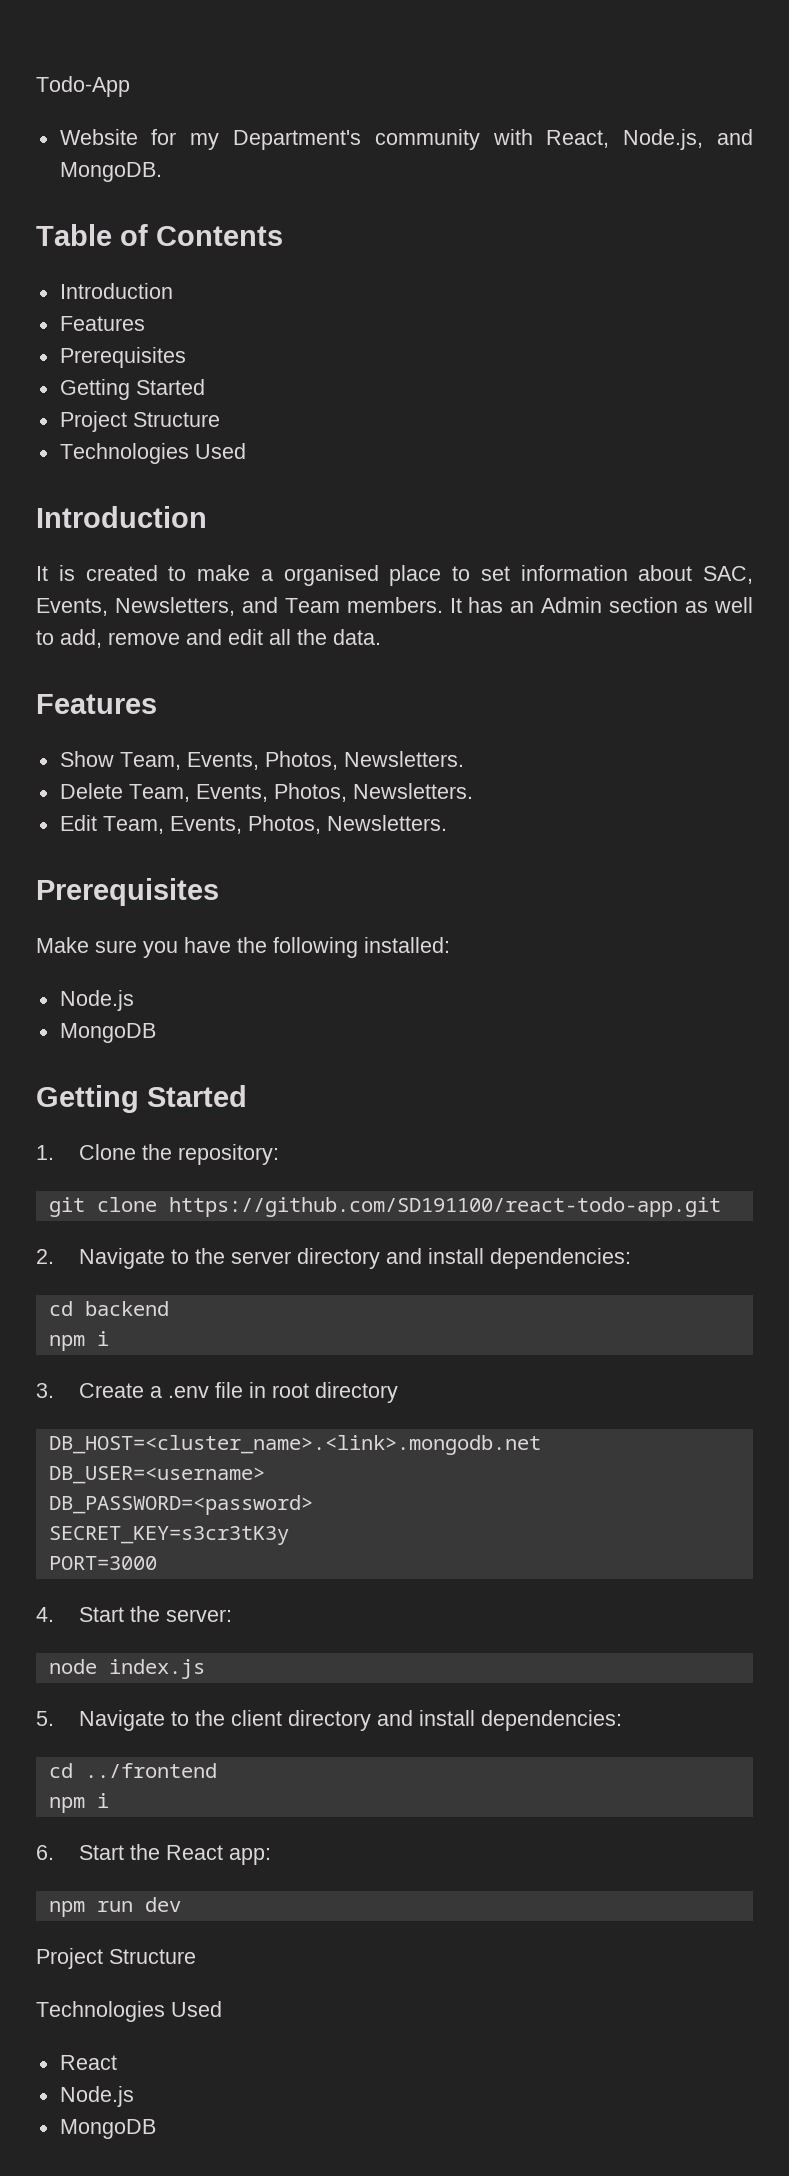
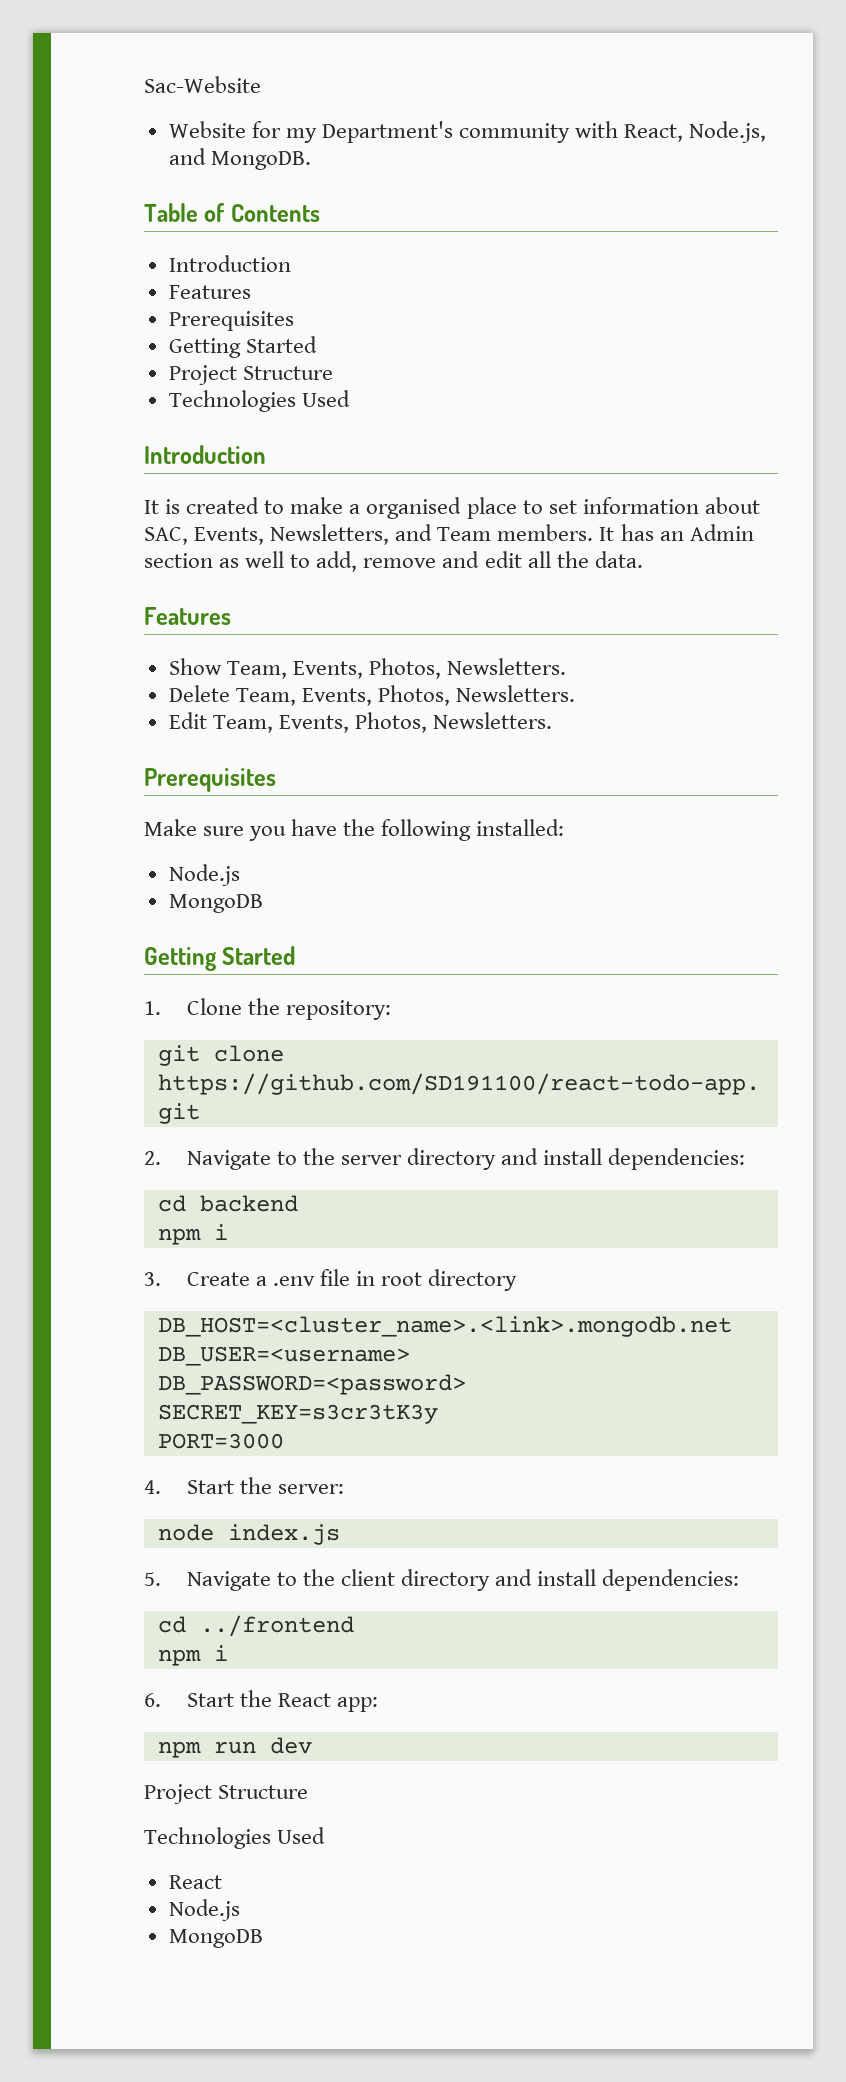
[36,76,130,97] Todo-App -> [144,76,261,93] Sac-Website

